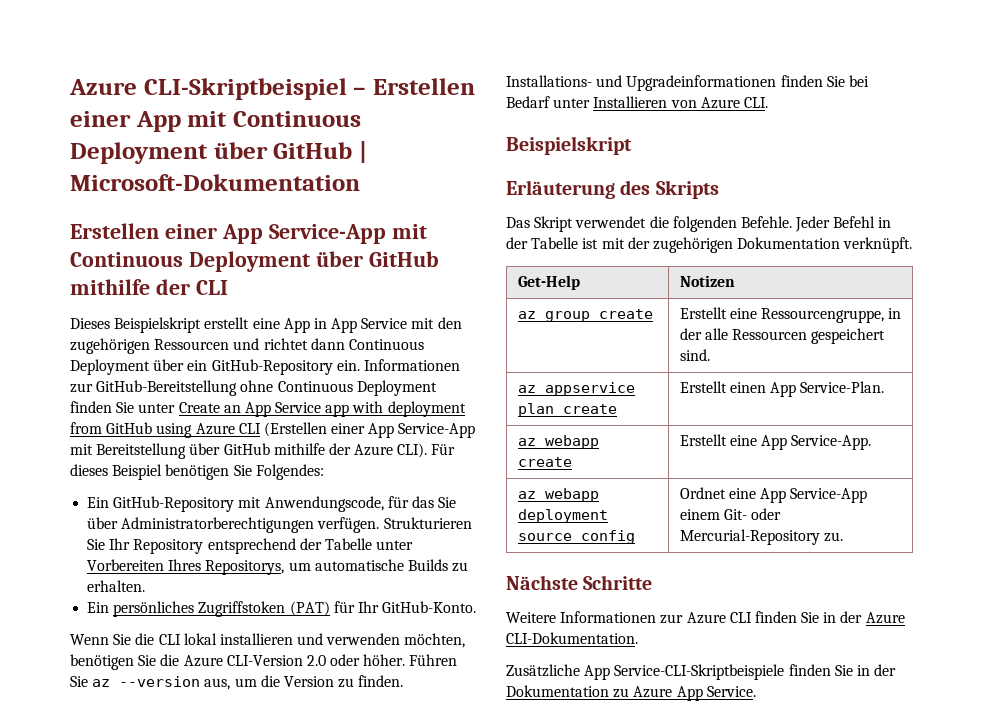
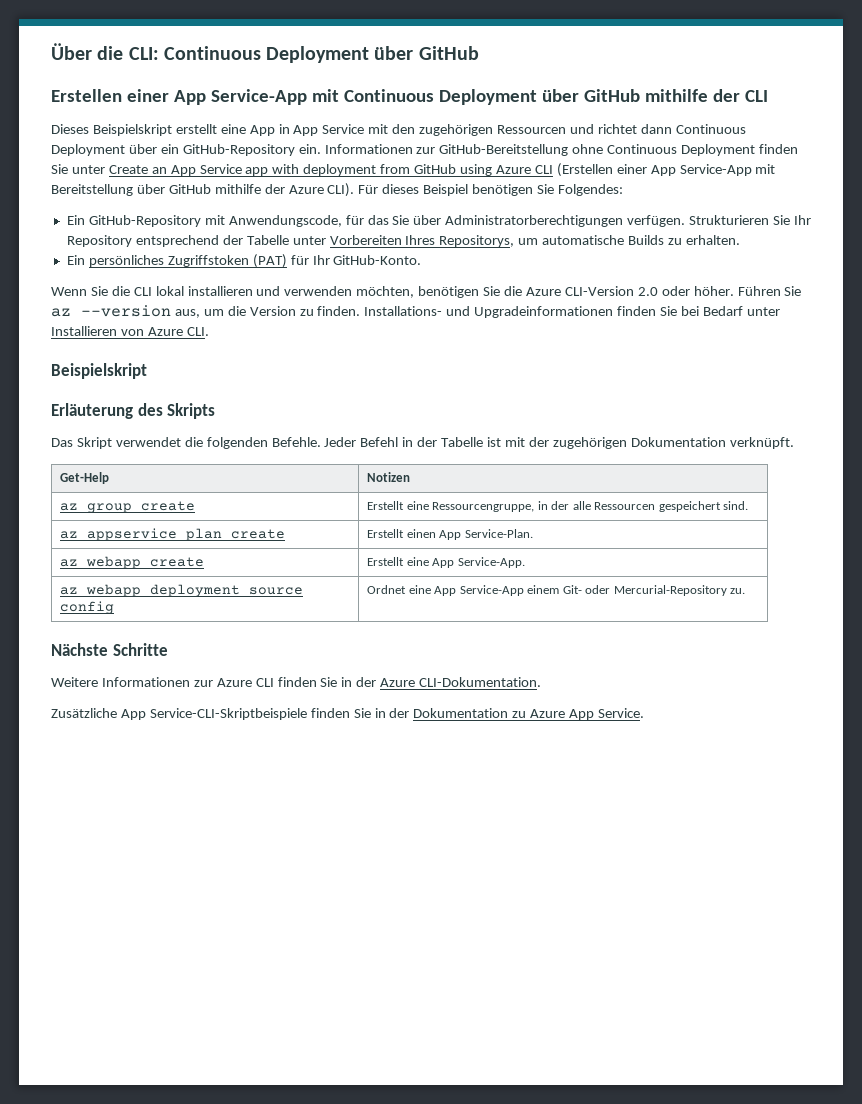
[69,78,475,100] [70,111,361,132] [70,141,367,164] [70,174,360,191] Azure CLI-Skriptbeispiel – Erstellen einer App mit Continuous Deployment über GitHub | Microsoft-Dokumentation -> [51,43,479,63] Über die CLI: Continuous Deployment über GitHub

